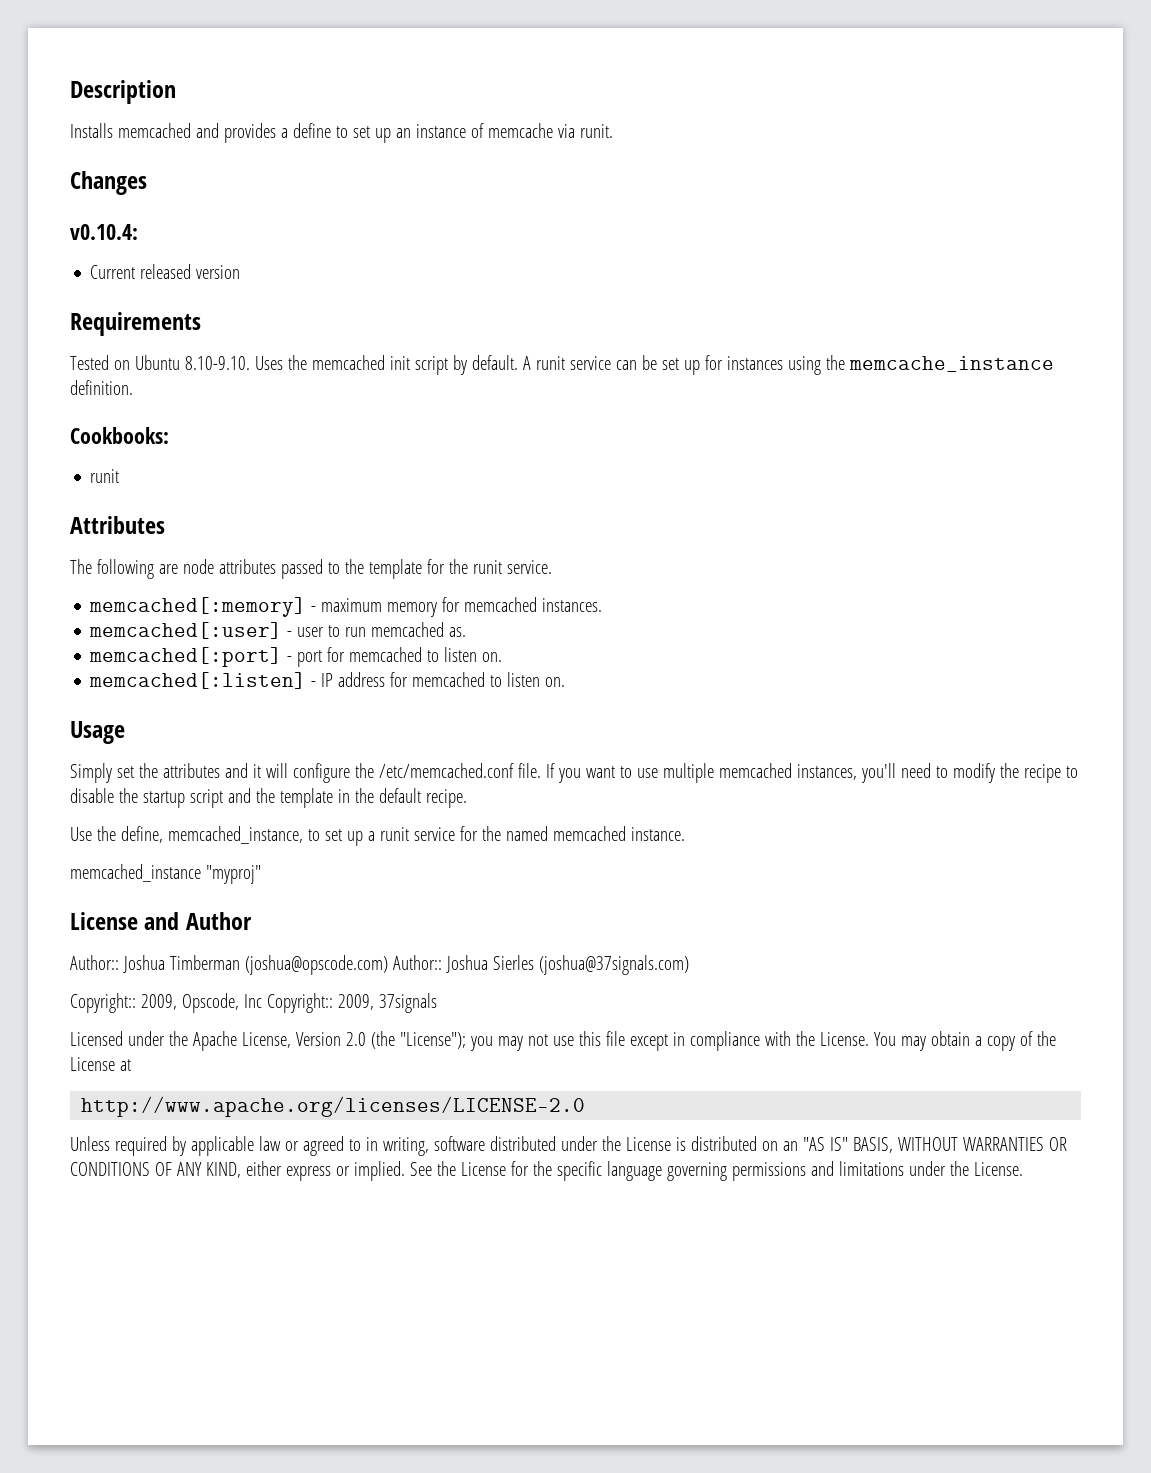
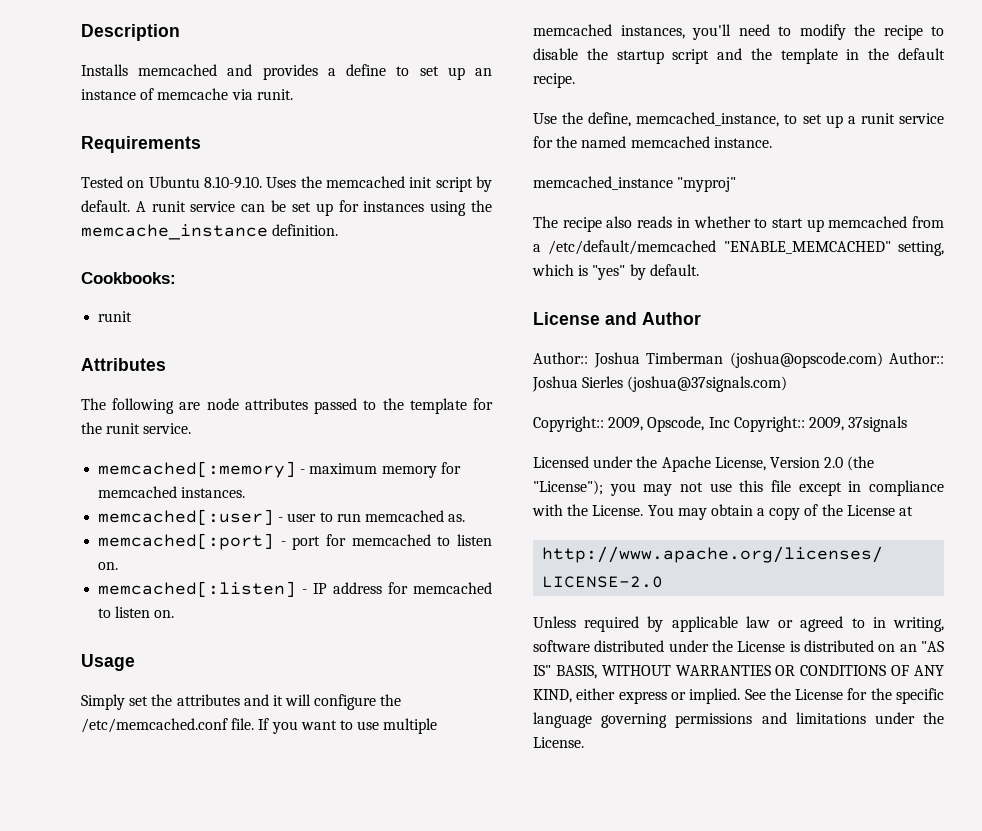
[70,171,147,195] [70,224,138,240] [90,264,241,279] // Changes // v0.10.4: // Current released version -> (293, 94) none
(261, 874) none -> [533,216,944,232] [533,240,944,256] [532,264,699,280] // The recipe also reads in whether to start up memcached from a /etc/default/memcached "ENABLE_MEMCACHED" setting, which is "yes" by default.

